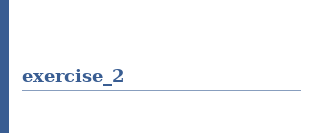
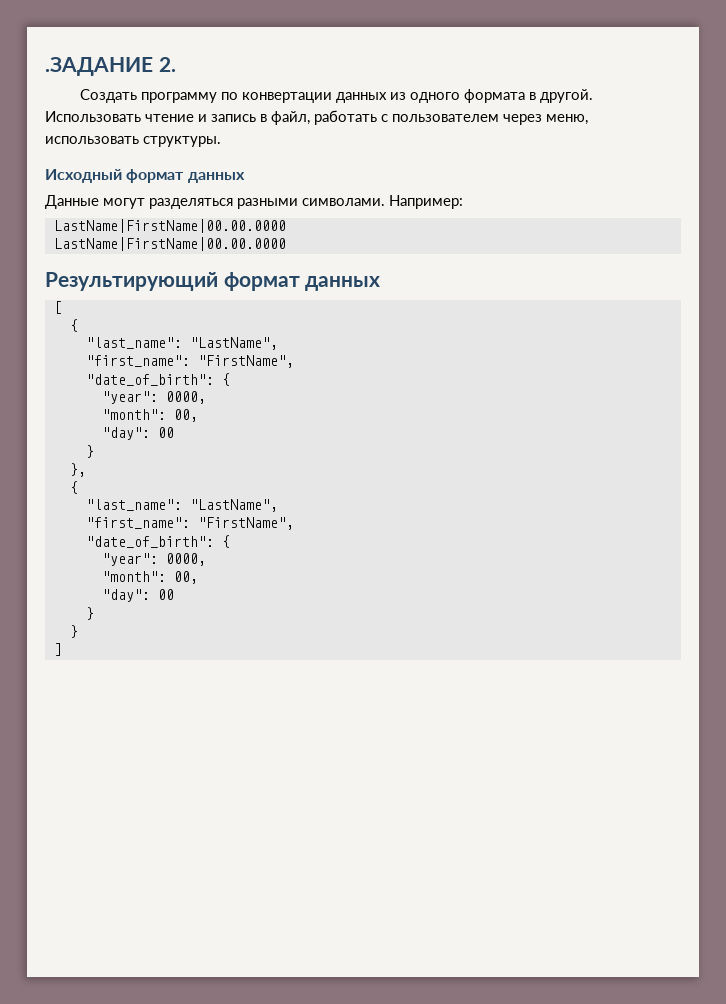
[22,69,125,86] exercise_2 -> [45,57,176,76] [80,89,594,103] [45,110,588,125] [45,136,221,147] [45,169,245,183] [45,195,463,209] [53,219,286,233] [53,237,286,251] [45,272,381,291] [53,301,62,314] [69,319,78,332] [85,337,278,350] [85,355,294,368] [85,373,230,386] [101,391,206,404] [101,409,198,422] [101,427,174,440] [85,445,94,458] [69,463,86,477] [69,481,78,494] [85,499,278,512] [85,517,294,530] [85,535,230,548] [101,553,206,566] [101,571,198,584] [101,589,174,602] [85,607,94,620] [69,625,78,638] [53,643,62,656] .ЗАДАНИЕ 2. // Создать программу по конвертации данных из одного формата в другой. Использовать чтение и запись в файл, работать с пользователем через меню, использовать структуры. // Исходный формат данных // Данные могут разделяться разными символами. Например: // LastName|FirstName|00.00.0000 // LastName|FirstName|00.00.0000 // Результирующий формат данных // [ // { // "last_name": "LastName", // "first_name": "FirstName", // "date_of_birth": { // "year": 0000, // "month": 00, // "day": 00 // } // }, // { // "last_name": "LastName", // "first_name": "FirstName", // "date_of_birth": { // "year": 0000, // "month": 00, // "day": 00 // } // } // ]

